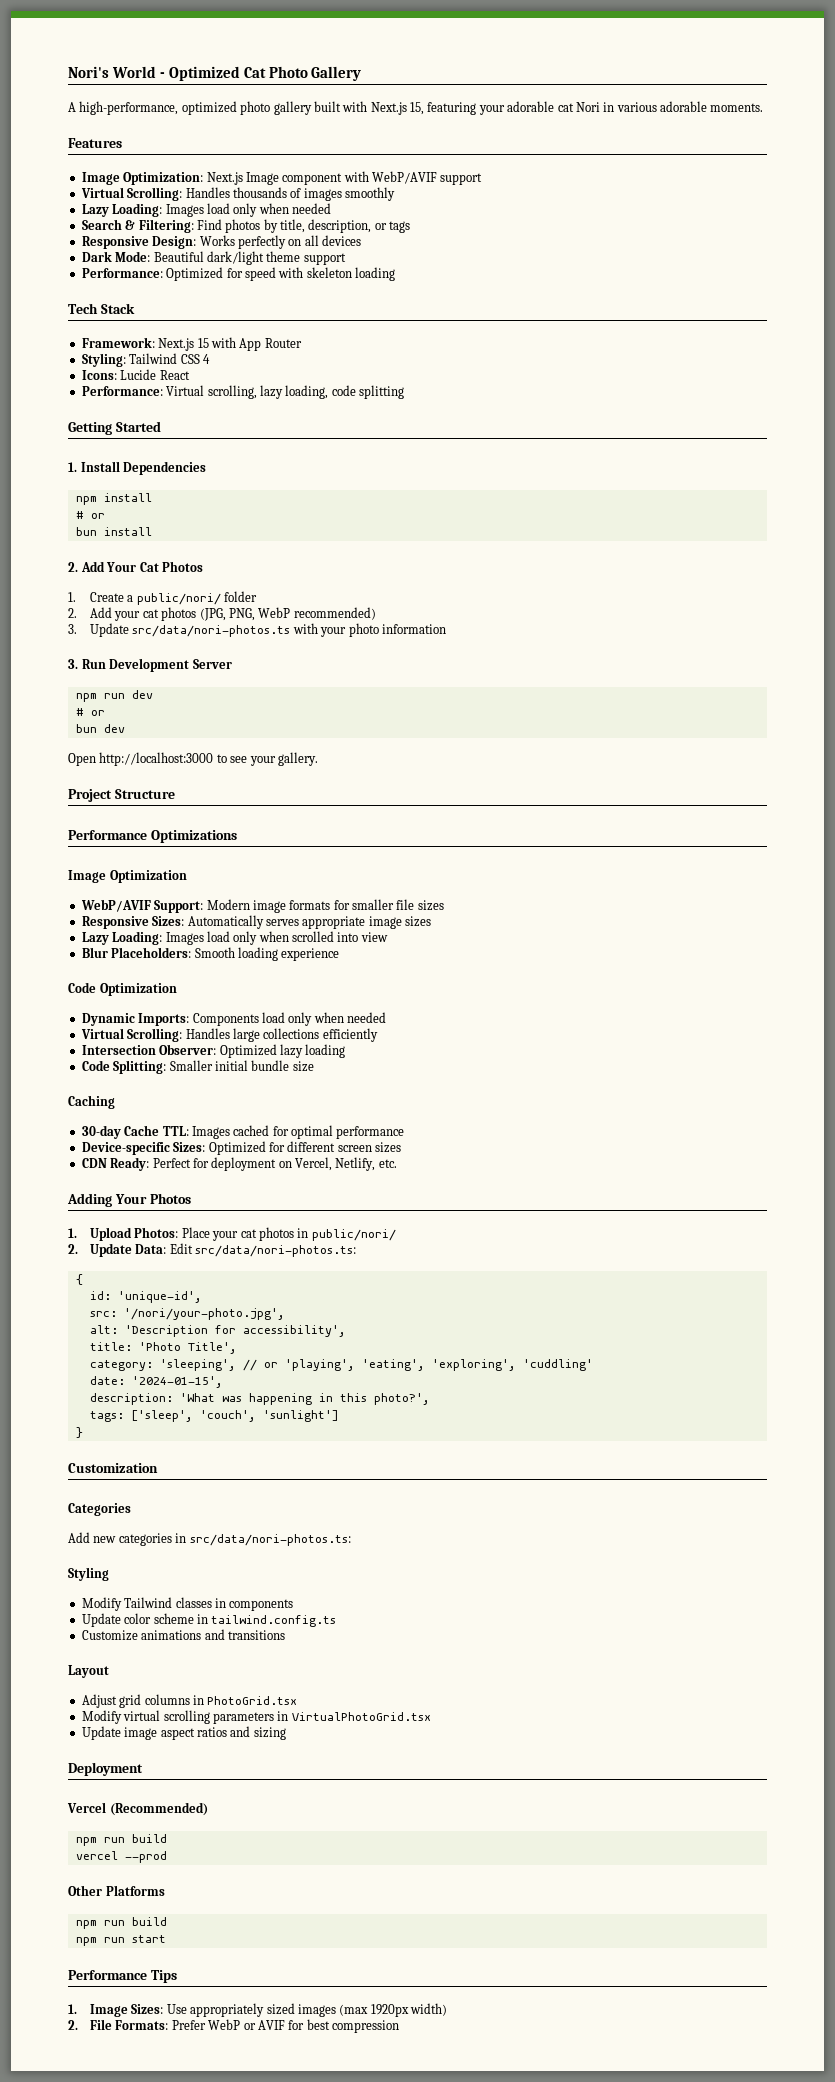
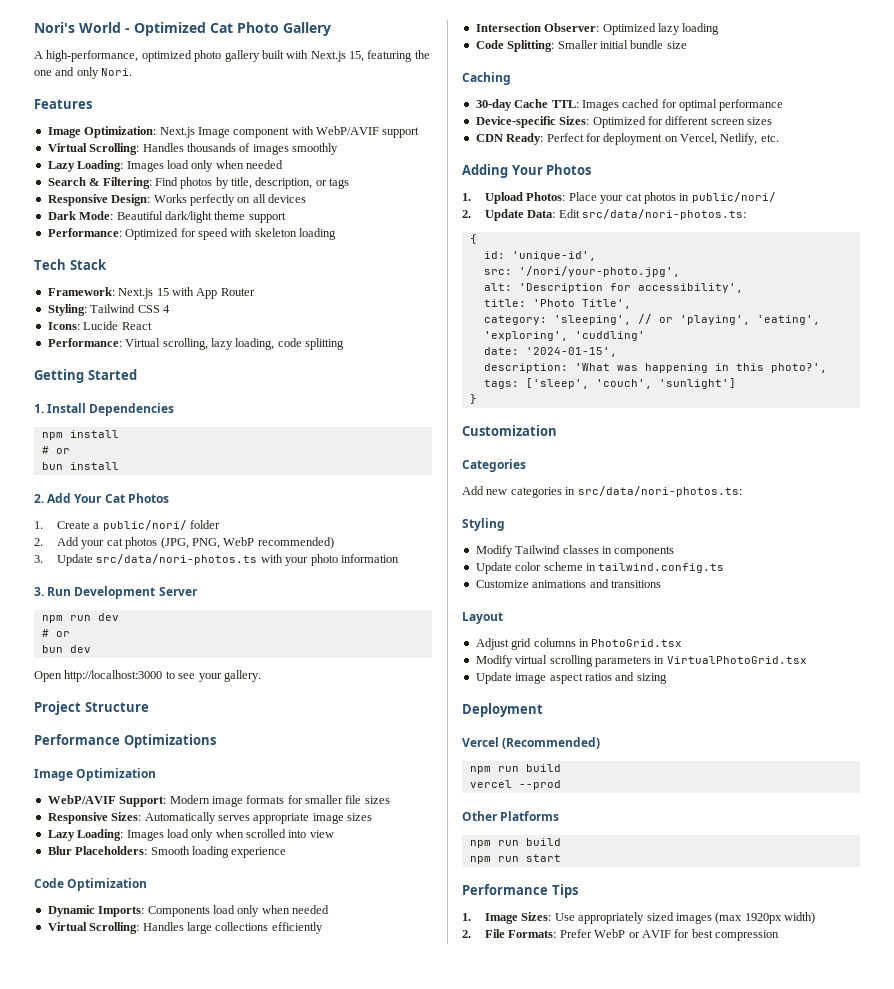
[478,101,764,115] your adorable cat Nori in various adorable moments. -> [414,50,430,59] [34,67,133,79] the one and only Nori.

